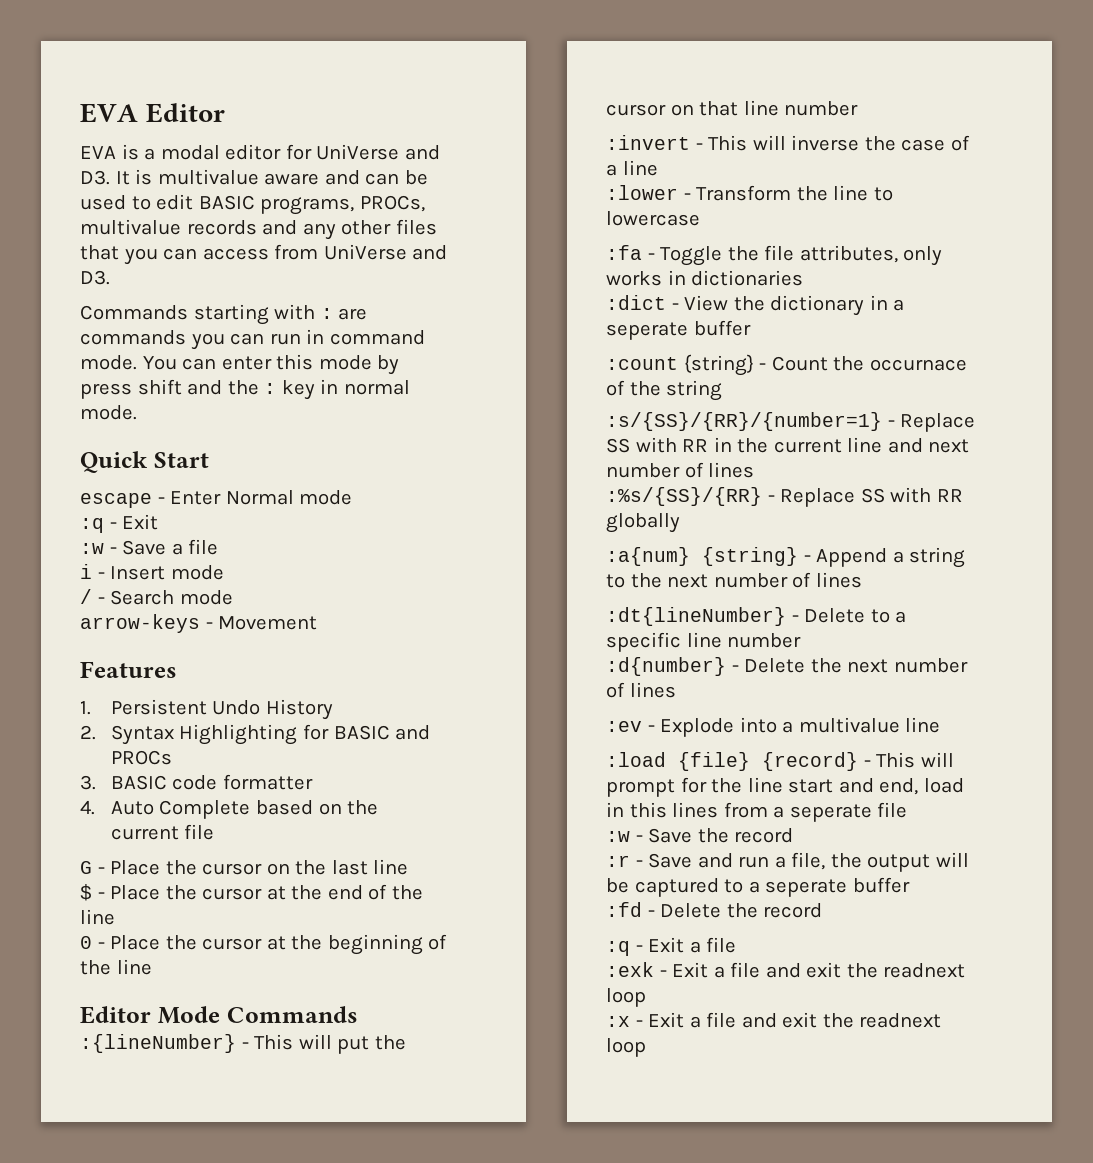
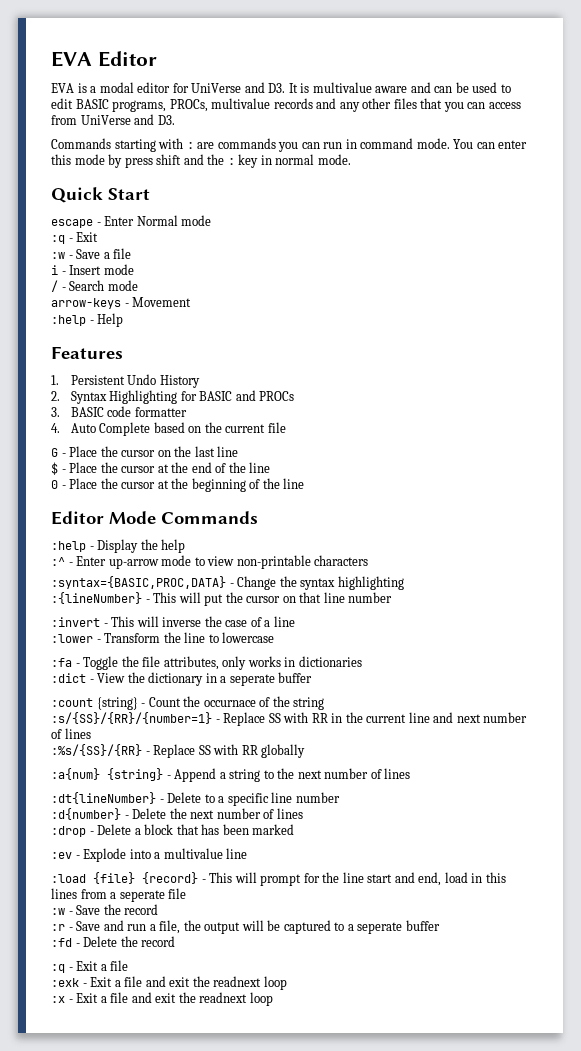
(318, 623) none -> [51,313,124,327] // :help - Help
(358, 1014) none -> [51,539,186,553] [51,555,369,569] [51,576,404,590] // :help - Display the help // :^ - Enter up-arrow mode to view non-printable characters // :syntax={BASIC,PROC,DATA} - Change the syntax highlighting
(676, 690) none -> [51,824,295,837] // :drop - Delete a block that has been marked

